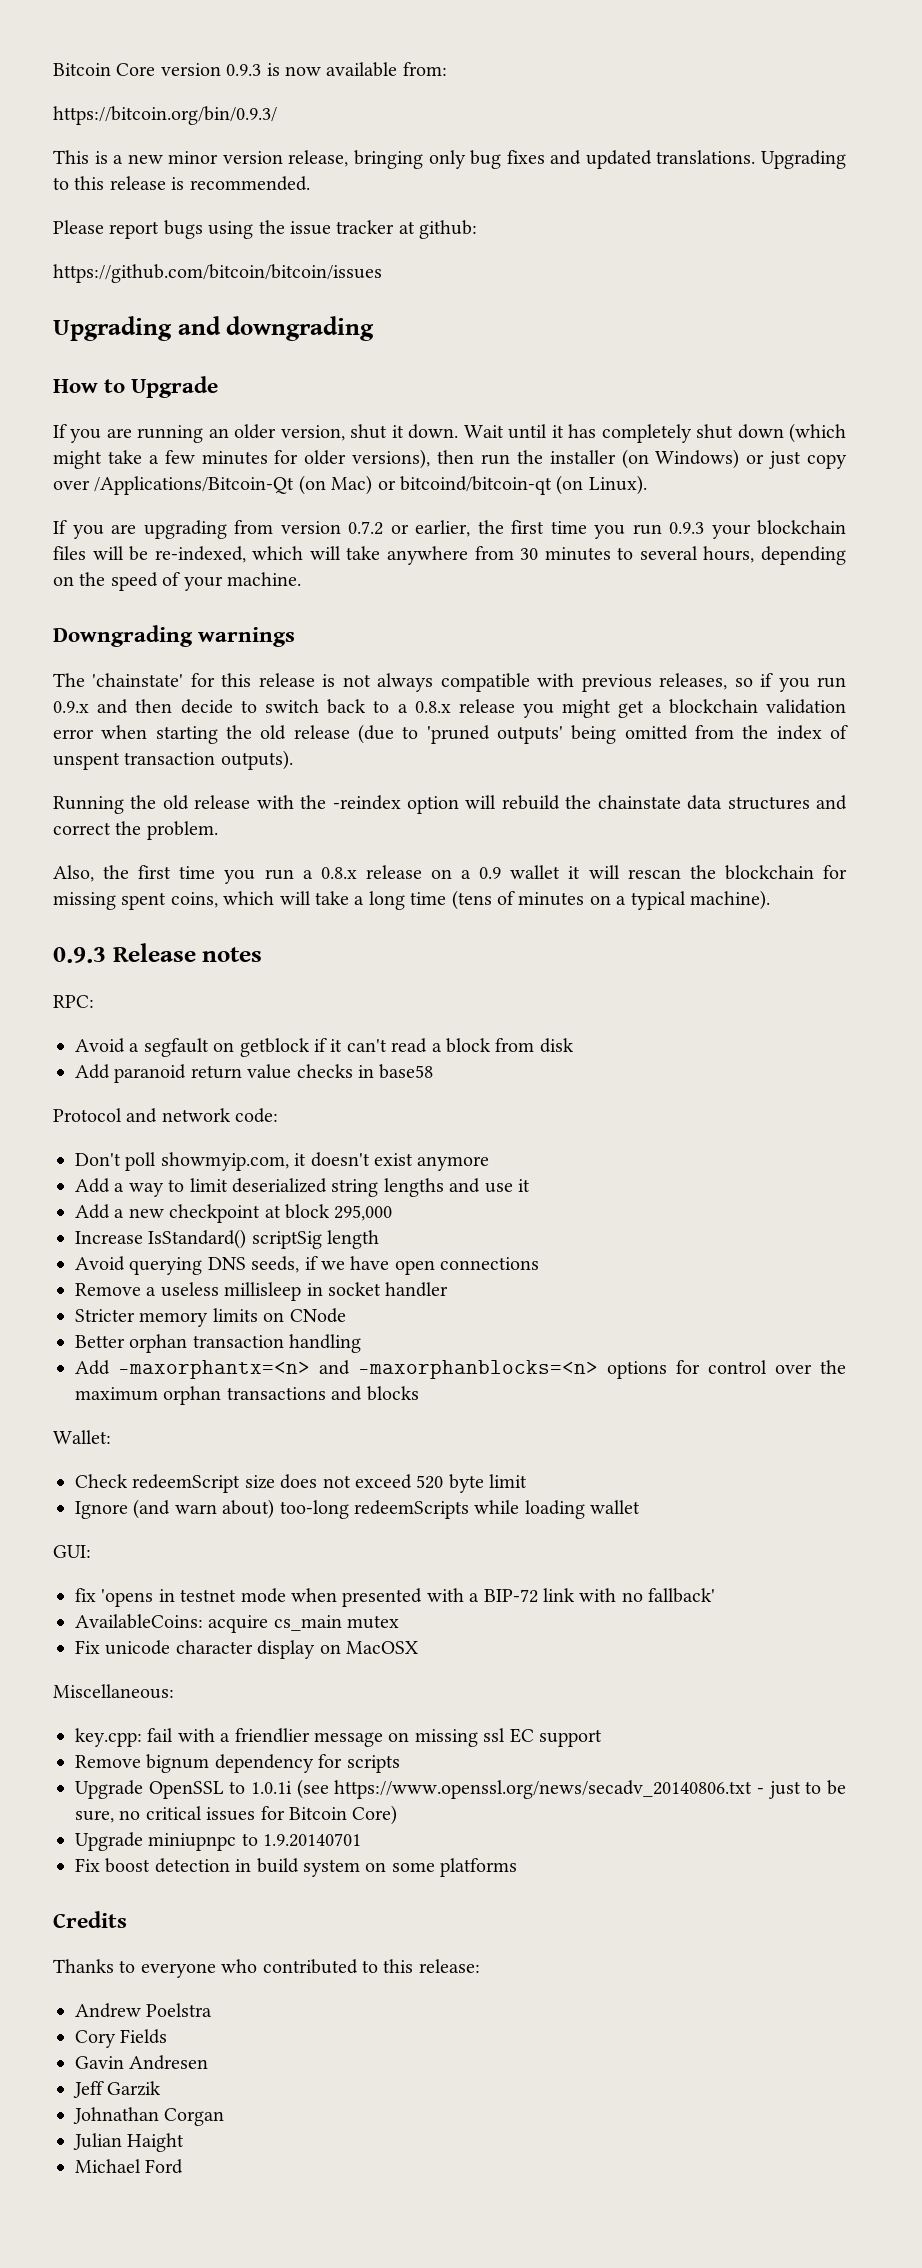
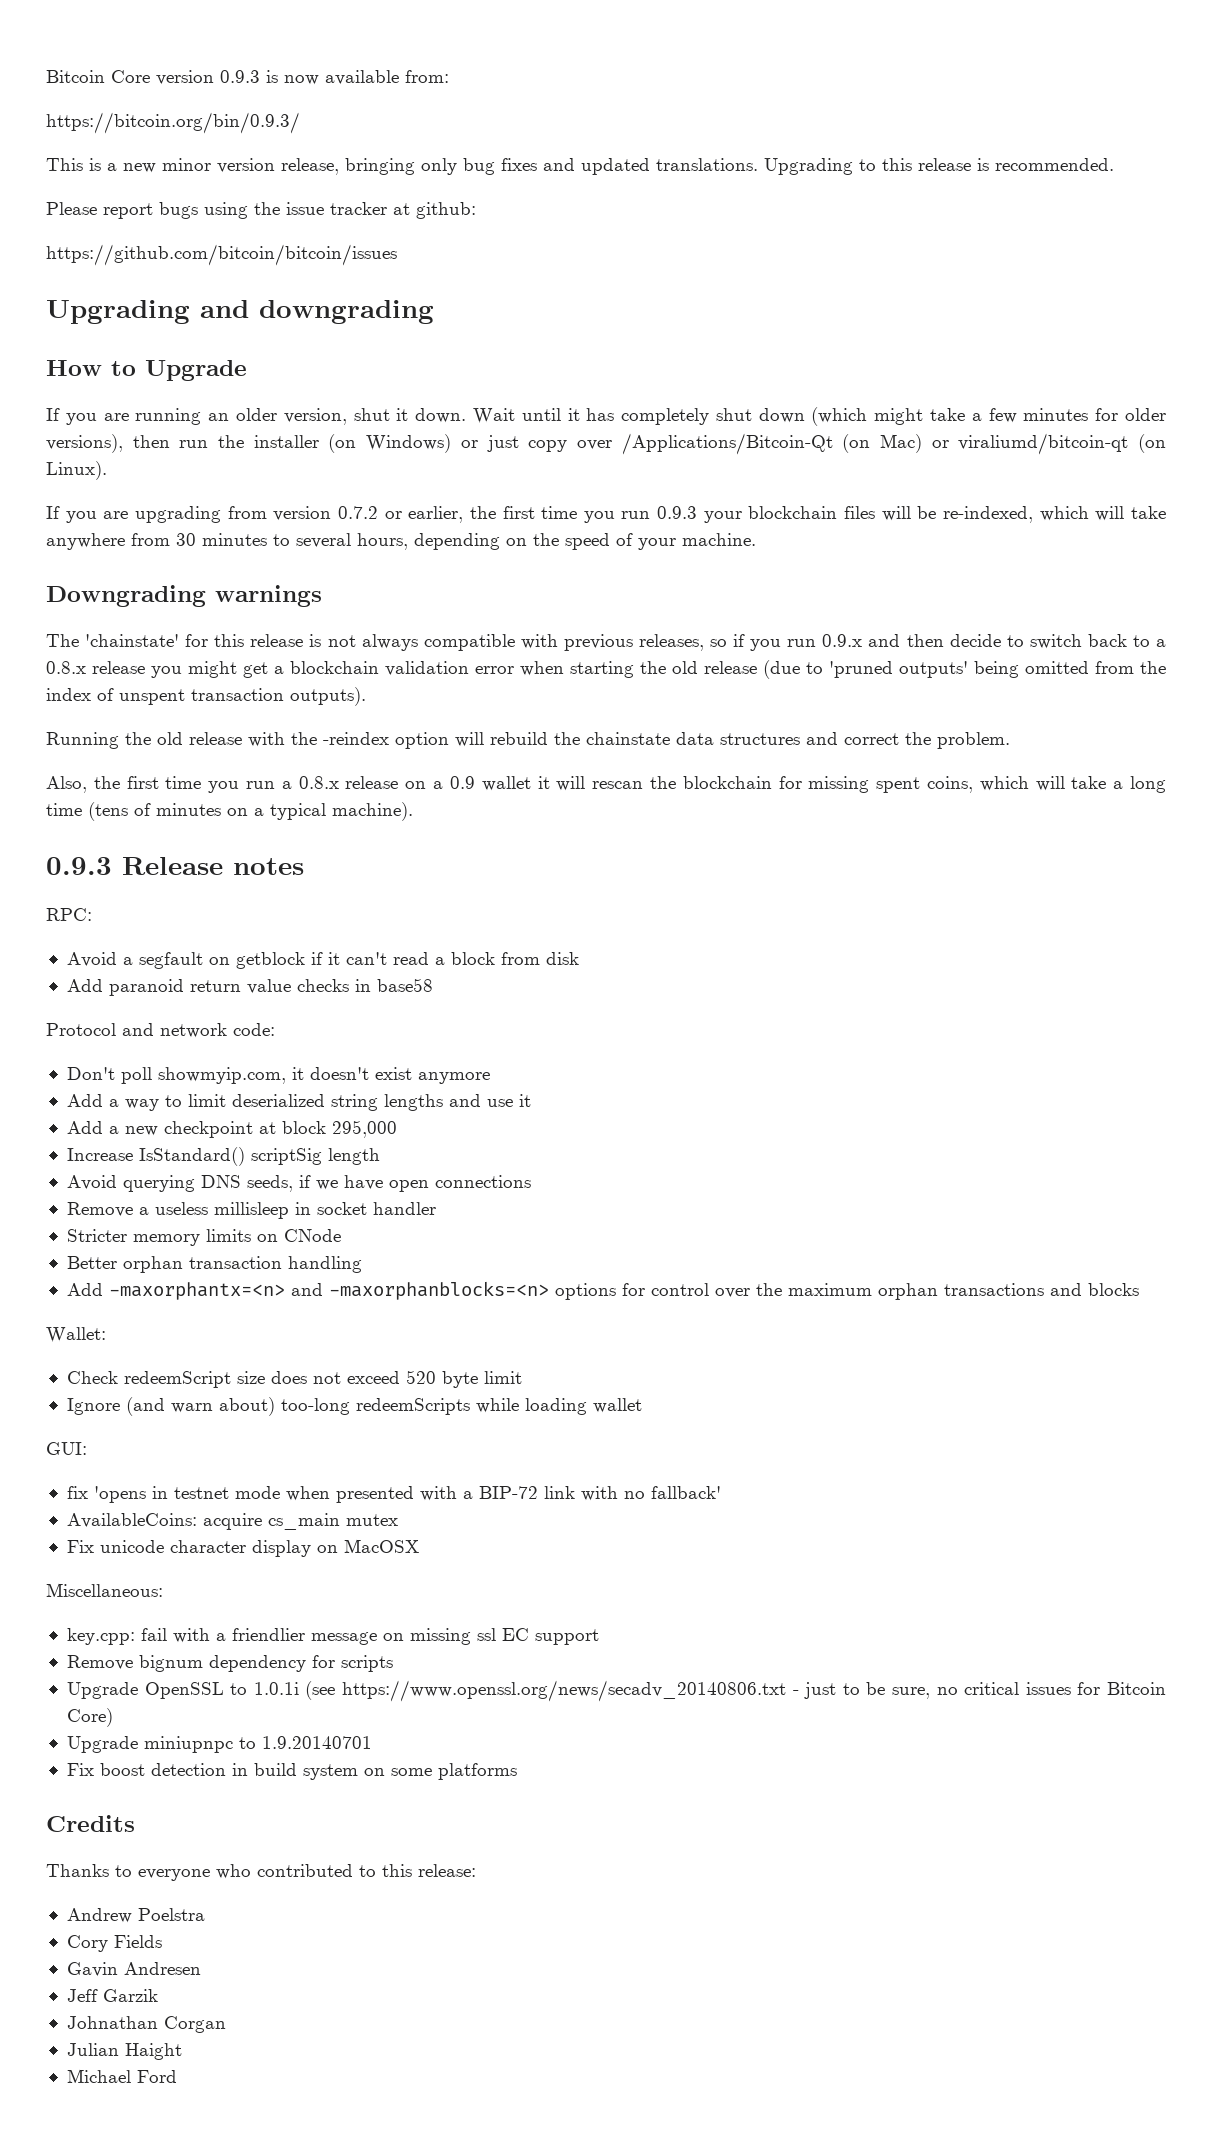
[399,476,552,495] bitcoind/bitcoin-qt -> [958,433,1129,455] viraliumd/bitcoin-qt

